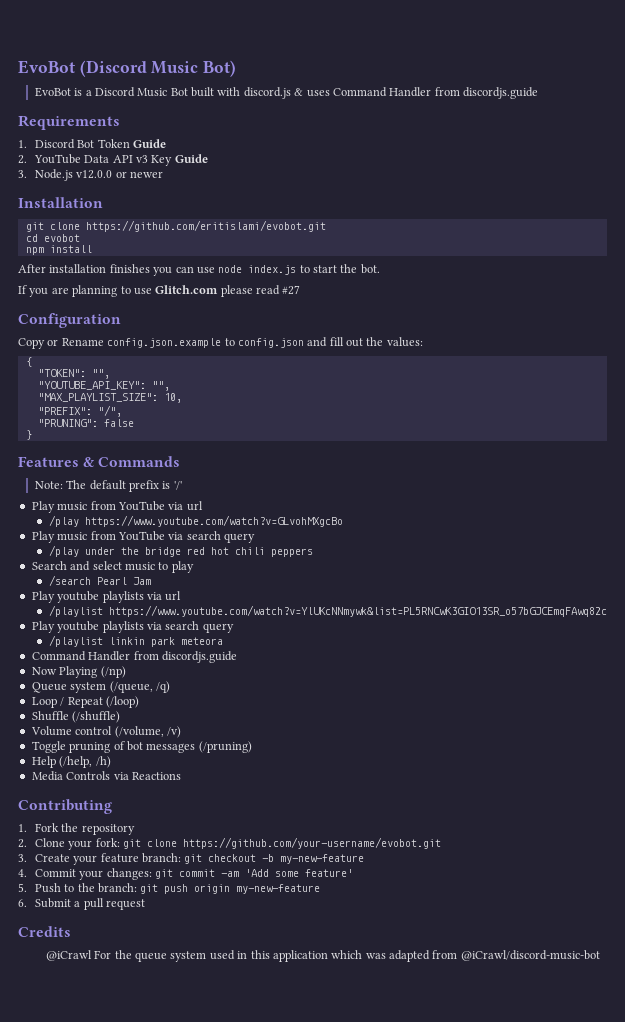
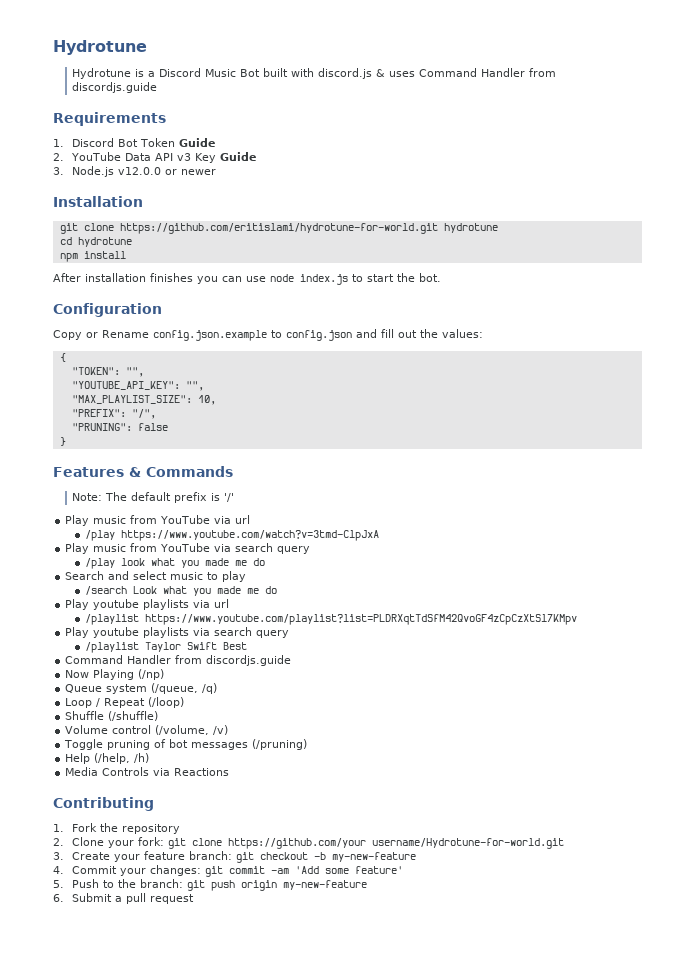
[18,60,237,77] [34,87,71,97] EvoBot (Discord Music Bot) // EvoBot -> [53,40,147,55] [72,68,132,79] Hydrotune // Hydrotune
[85,220,326,232] https://github.com/eritislami/evobot.git -> [119,223,498,234] https://github.com/eritislami/hydrotune-for-world.git hydrotune
[43,234,80,242] evobot -> [77,237,132,247] hydrotune
[18,285,301,297] // If you are planning to use Glitch.com please read #27 -> (441, 277) none
[84,515,343,527] https://www.youtube.com/watch?v=GLvohMXgcBo -> [120,530,379,541] https://www.youtube.com/watch?v=3tmd-ClpJxA
[84,547,313,557] under the bridge red hot chili peppers -> [120,558,265,568] look what you made me do
[96,577,151,585] Pearl Jam -> [132,586,277,596] Look what you made me do
[108,605,607,617] https://www.youtube.com/watch?v=YlUKcNNmywk&list=PL5RNCwK3GIO13SR_o57bGJCEmqFAwq82c -> [144,614,577,625] https://www.youtube.com/playlist?list=PLDRXqtTdSfM42QvoGF4zCpCzXtSl7KMpv
[108,637,223,647] linkin park meteora -> [144,642,247,652] Taylor Swift Best
[182,837,441,849] https://github.com/your-username/evobot.git -> [228,838,565,849] https://github.com/your username/Hydrotune-for-world.git
[18,926,71,937] [45,950,600,962] // Credits // @iCrawl For the queue system used in this application which was adapted from @iCrawl/discord-music-bot -> (195, 899) none

